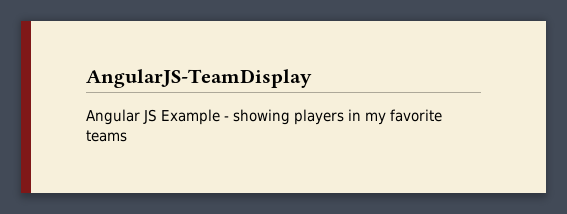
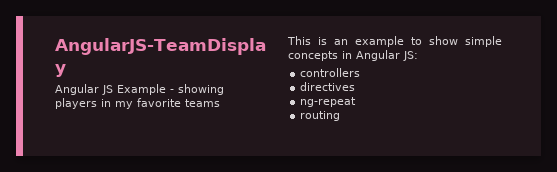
(127, 136) none -> [287,36,502,47] [288,50,418,61] [300,68,361,77] [300,82,356,91] [300,97,357,107] [300,111,341,121] // This is an example to show simple concepts in Angular JS: // controllers // directives // ng-repeat // routing

